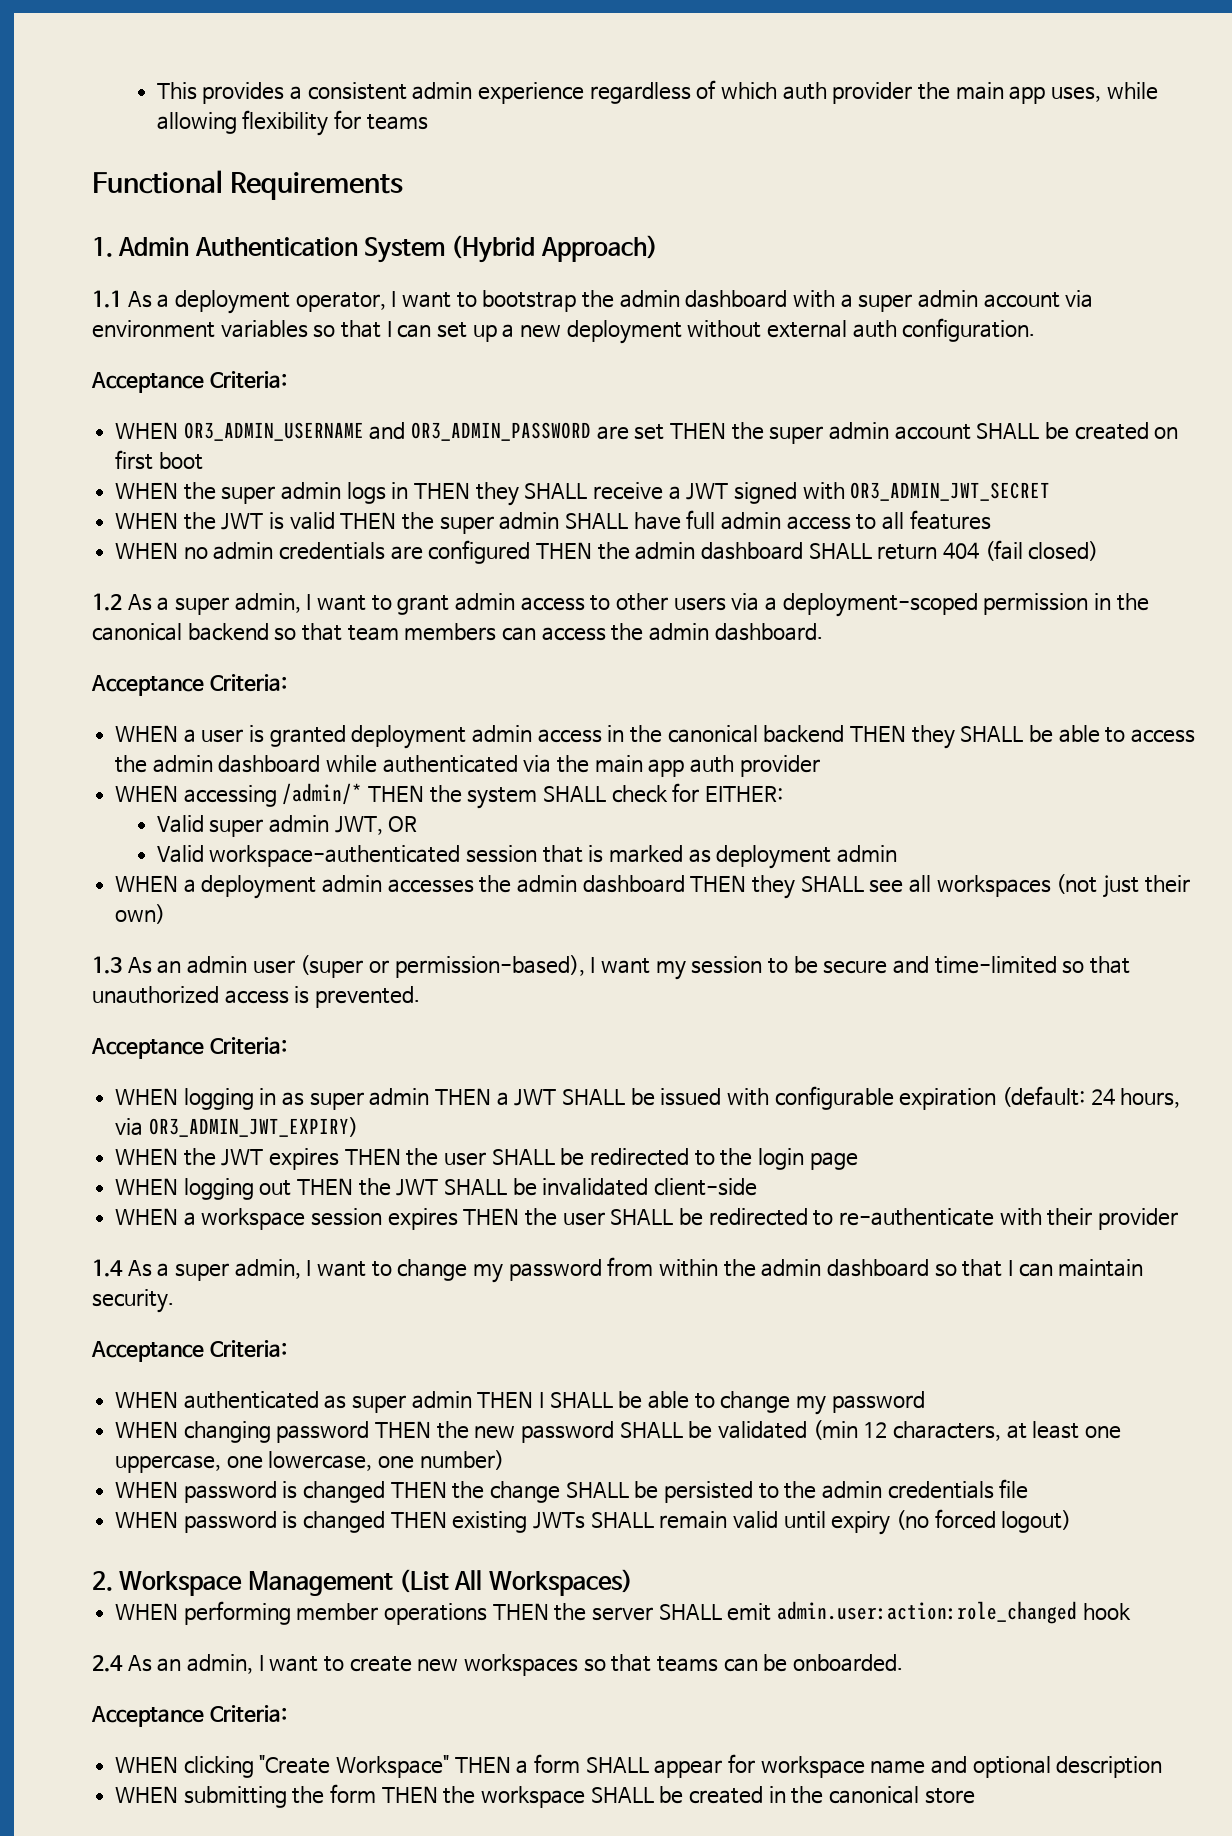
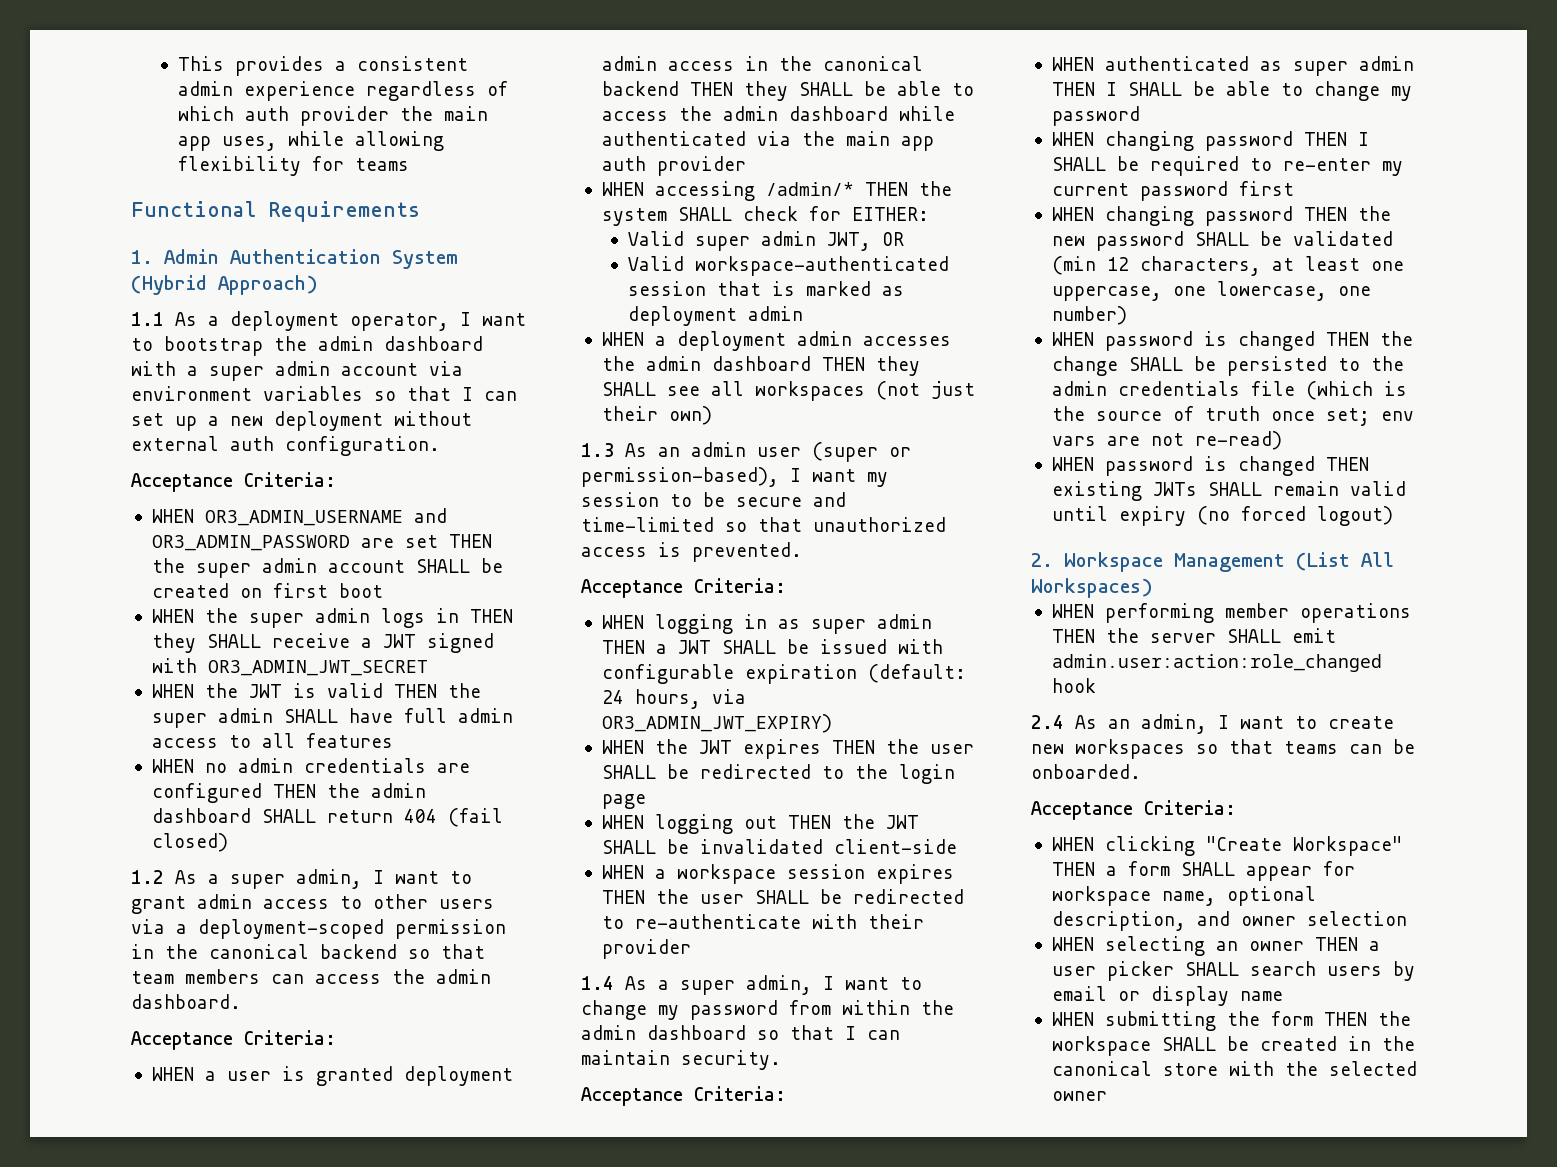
(925, 1402) none -> [1051,131,1369,151] [1051,156,1403,176] [1051,181,1294,201] // WHEN changing password THEN I SHALL be required to re-enter my current password first
(1029, 1489) none -> [1305,381,1407,400] [1051,406,1414,426] [1051,431,1282,450] (which is the source of truth once set; env vars are not re-read)
[870,1756,1163,1778] name and optional description -> [1161,886,1316,906] [1051,911,1407,931] [1051,936,1380,956] [1051,961,1415,981] [1051,986,1283,1006] name, optional description, and owner selection // WHEN selecting an owner THEN a user picker SHALL search users by email or display name
(975, 1796) none -> [1228,1061,1417,1076] [1051,1091,1107,1101] with the selected owner

